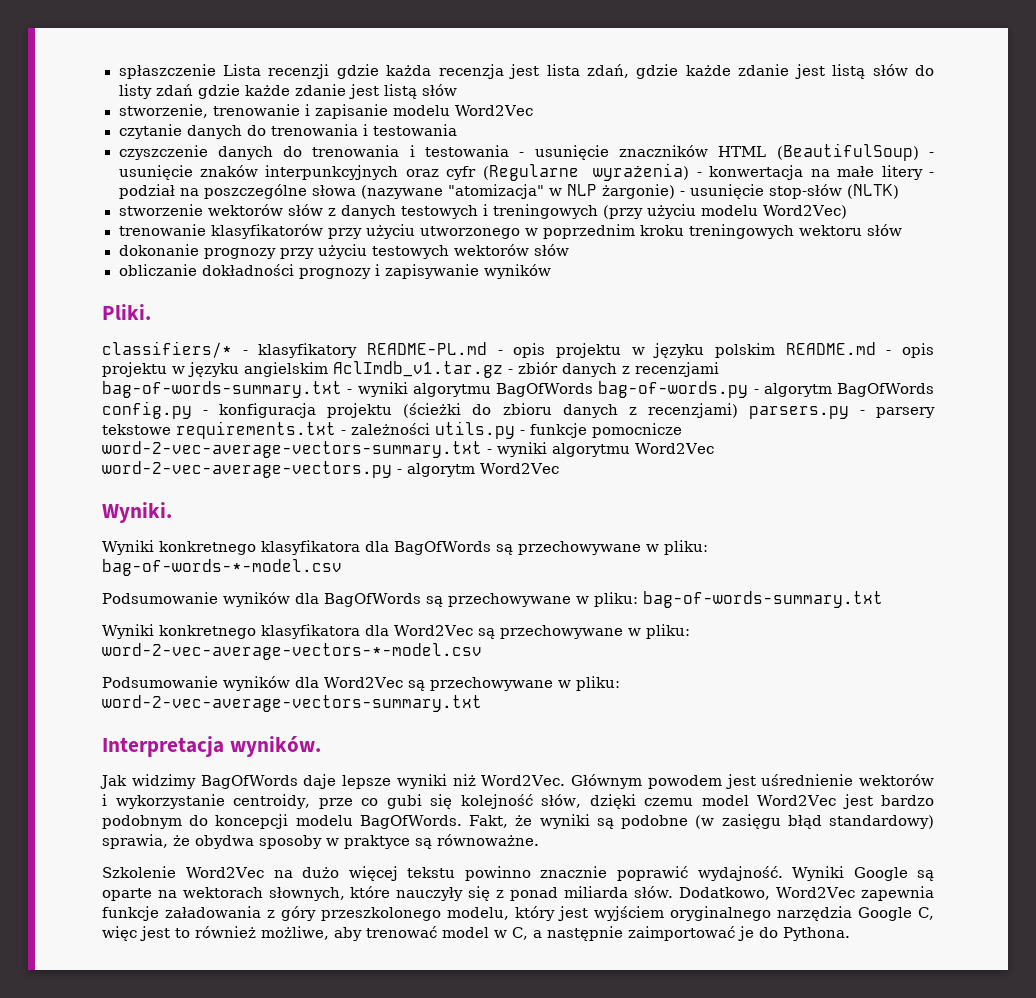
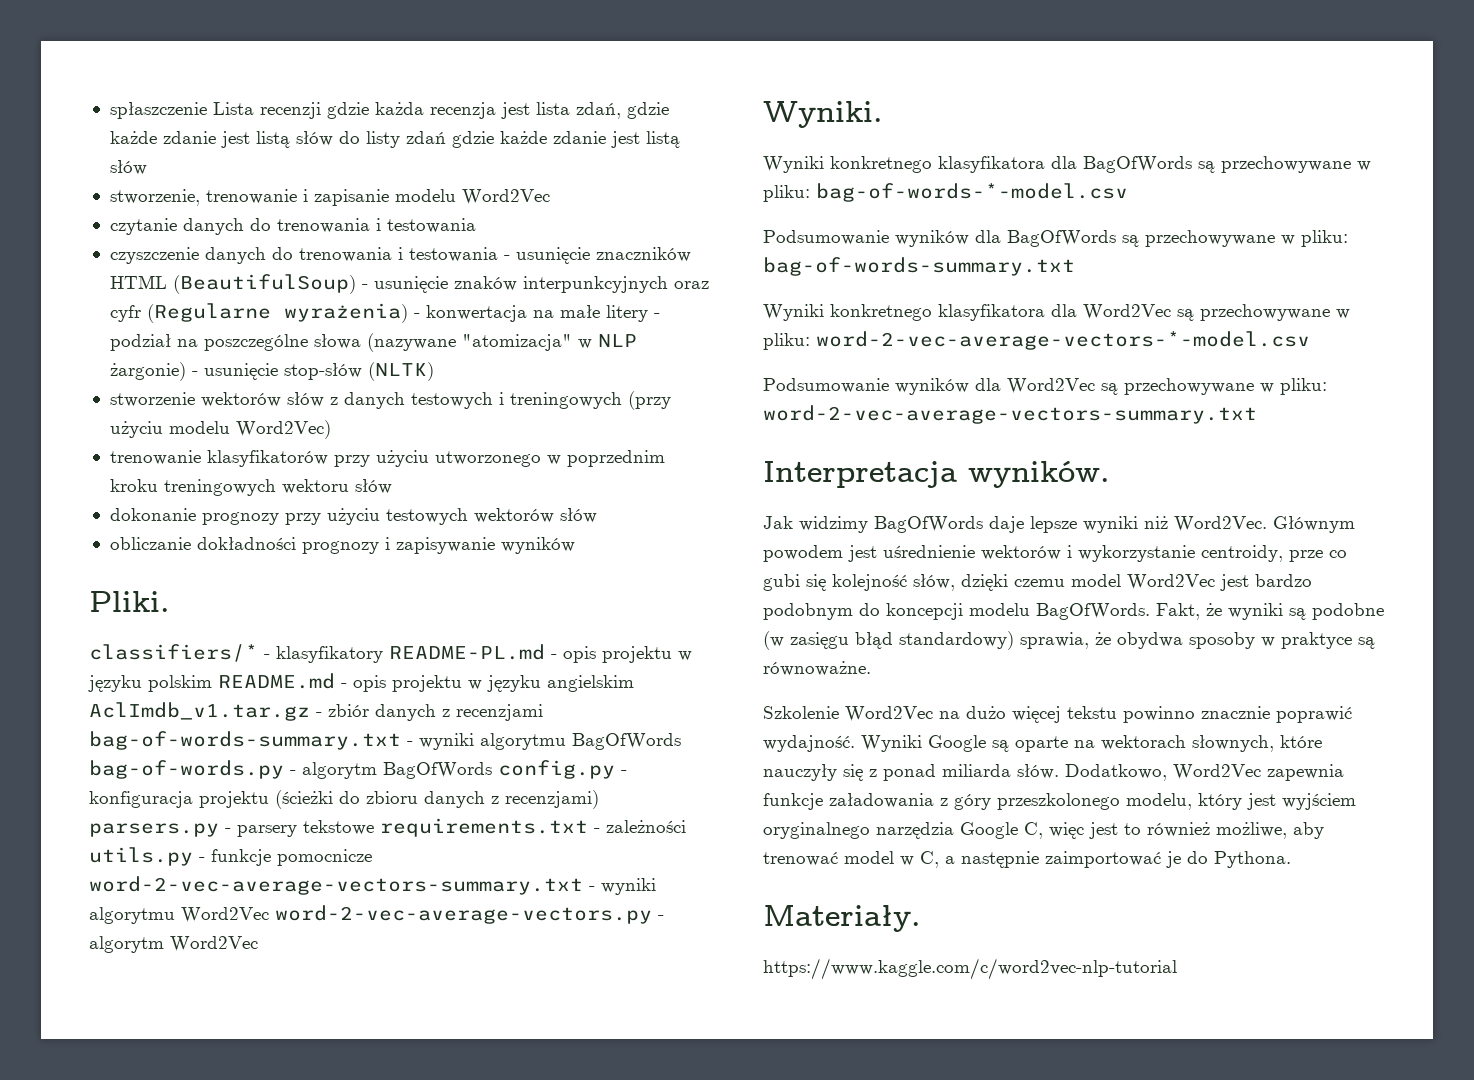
(850, 934) none -> [763,905,921,932] [763,958,1177,980] // Materiały. // https://www.kaggle.com/c/word2vec-nlp-tutorial

